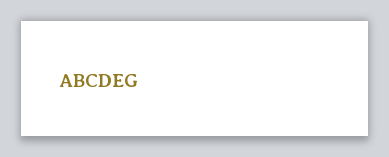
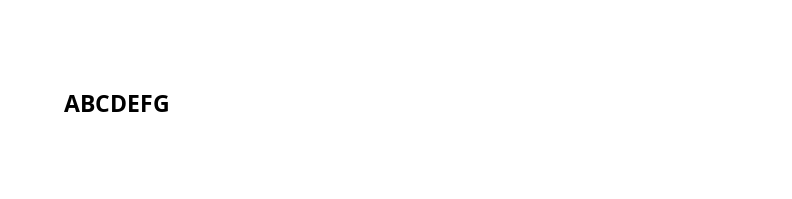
[59,74,138,87] ABCDEG -> [64,95,170,112] ABCDEFG

